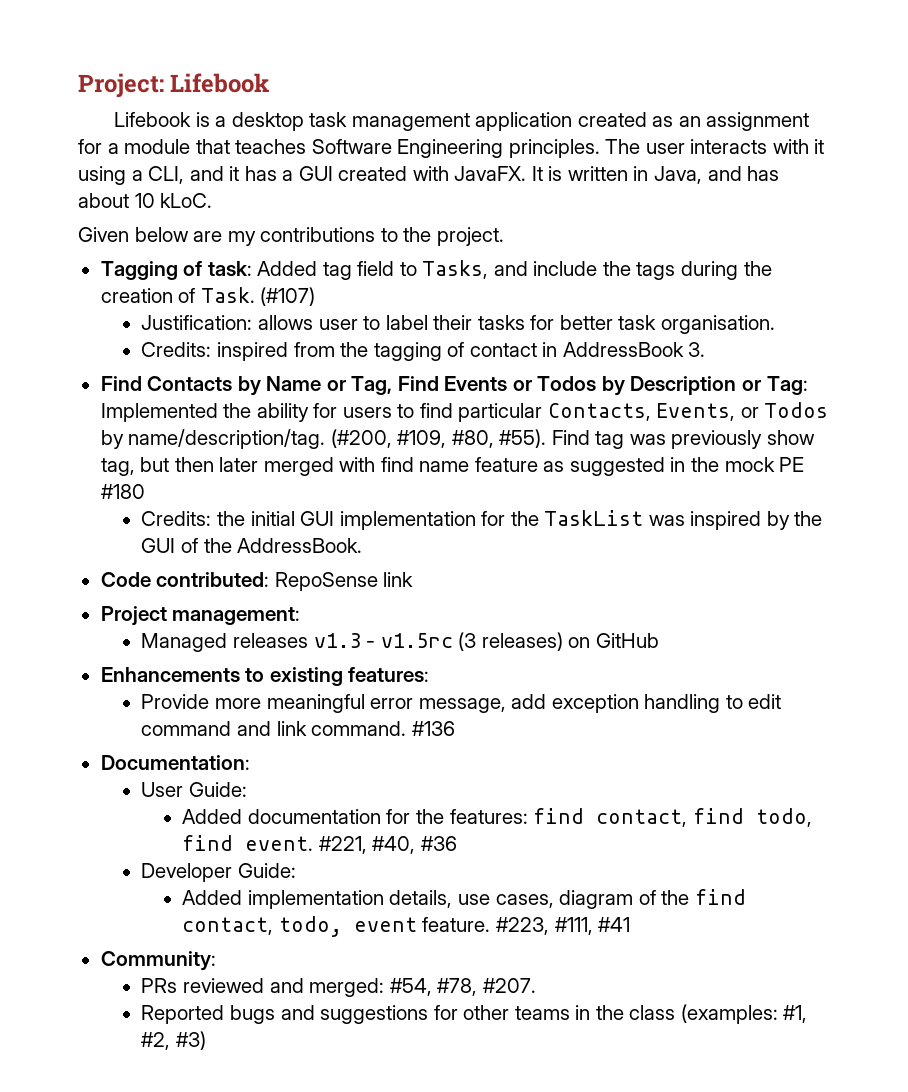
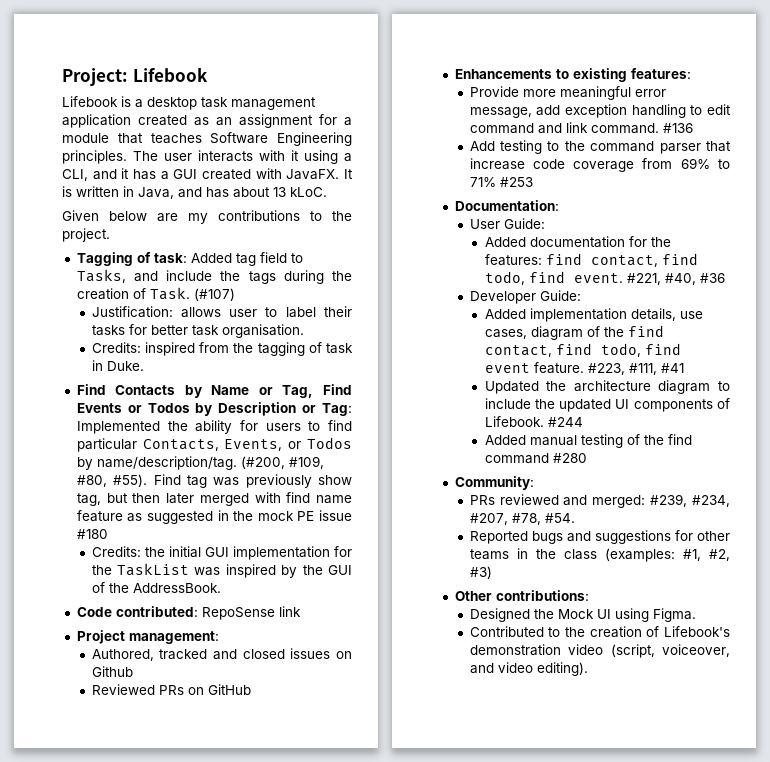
[134,193,155,208] 10 -> [273,187,286,197] 13
[469,342,706,357] contact in AddressBook 3. -> [326,343,353,354] [91,360,144,371] task in Duke.
(805, 464) none -> [318,510,352,521] issue
[141,632,563,652] Managed releases v1.3 - v1.5rc (3 releases) -> [91,648,352,661] [91,666,133,677] [91,684,184,695] Authored, tracked and closed issues on Github // Reviewed PRs
(455, 728) none -> [469,140,731,154] [469,158,730,172] [469,177,533,187] // Add testing to the command parser that increase code coverage from 69% to 71% #253
[278,916,342,937] todo, -> [555,343,681,357] find todo, find
(631, 924) none -> [484,380,730,394] [484,398,730,412] [484,416,583,427] [484,434,692,448] [484,453,587,464] // Updated the architecture diagram to include the updated UI components of Lifebook. #244 // Added manual testing of the find command #280
[389,978,536,996] #54, #78, #207. -> [650,494,730,507] [469,513,575,525] #239, #234, #207, #78, #54.
(207, 1040) none -> [454,590,589,601] [469,608,696,622] [469,626,730,638] [469,644,730,658] [469,662,588,676] // Other contributions: // Designed the Mock UI using Figma. // Contributed to the creation of Lifebook's demonstration video (script, voiceover, and video editing).

